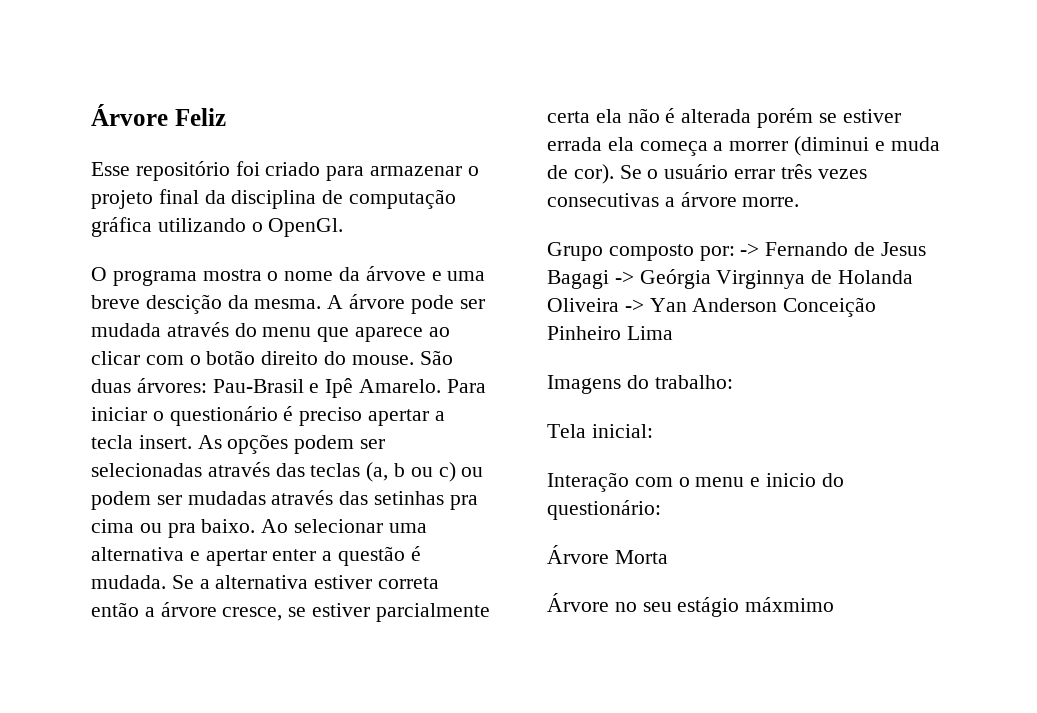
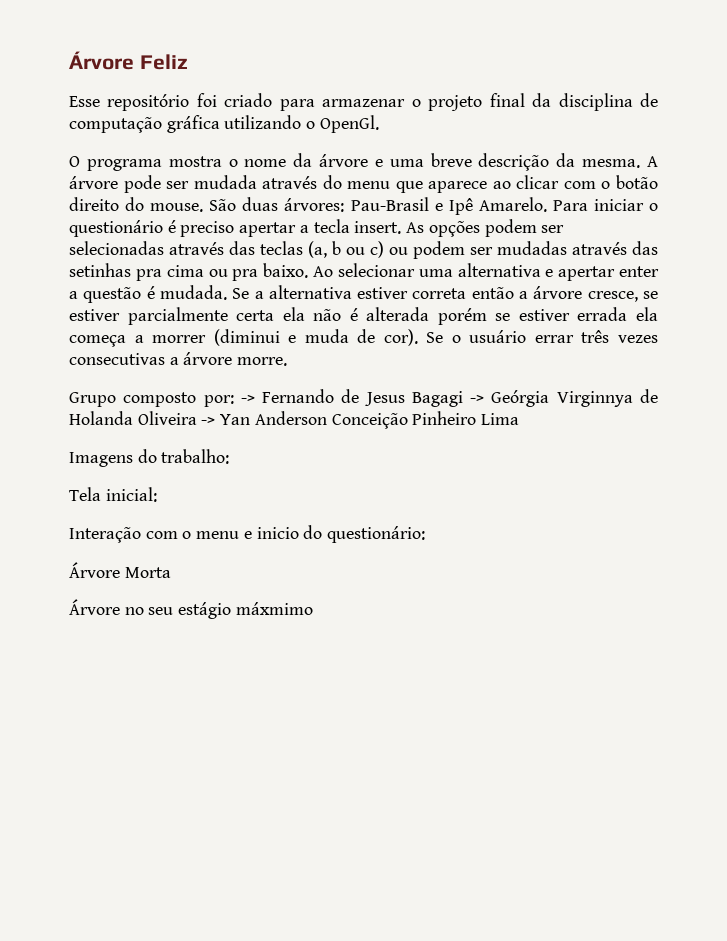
[365,266,426,281] árvove -> [319,154,369,167] árvore
[145,294,222,314] descição -> [478,153,550,171] descrição

